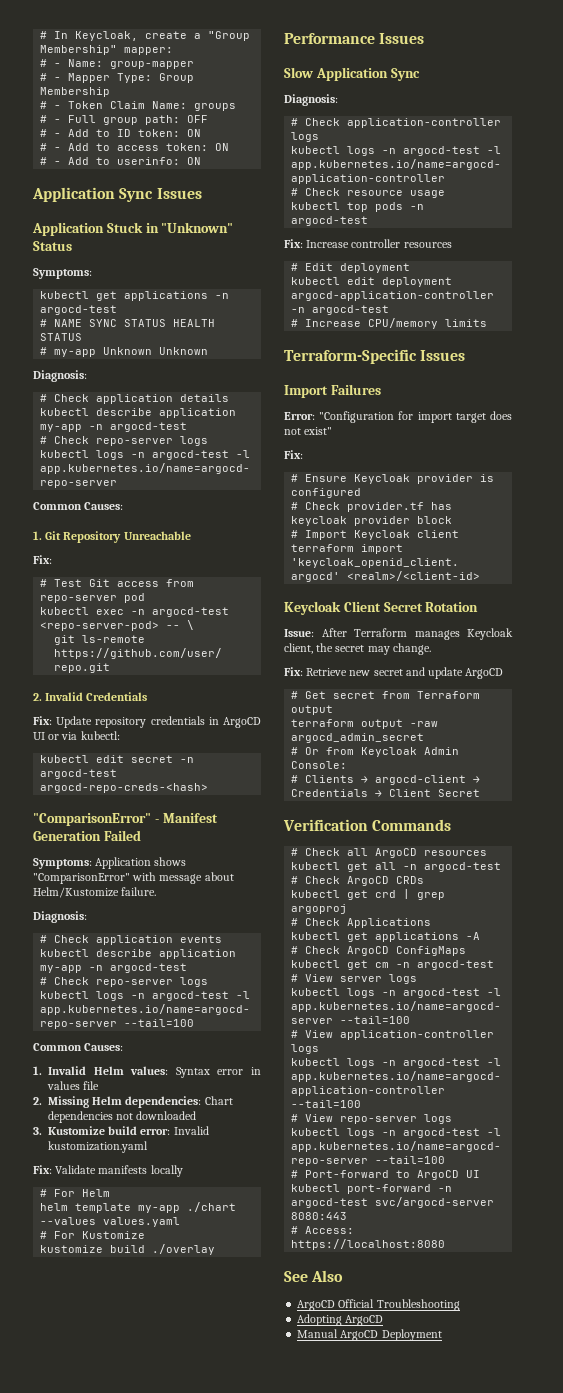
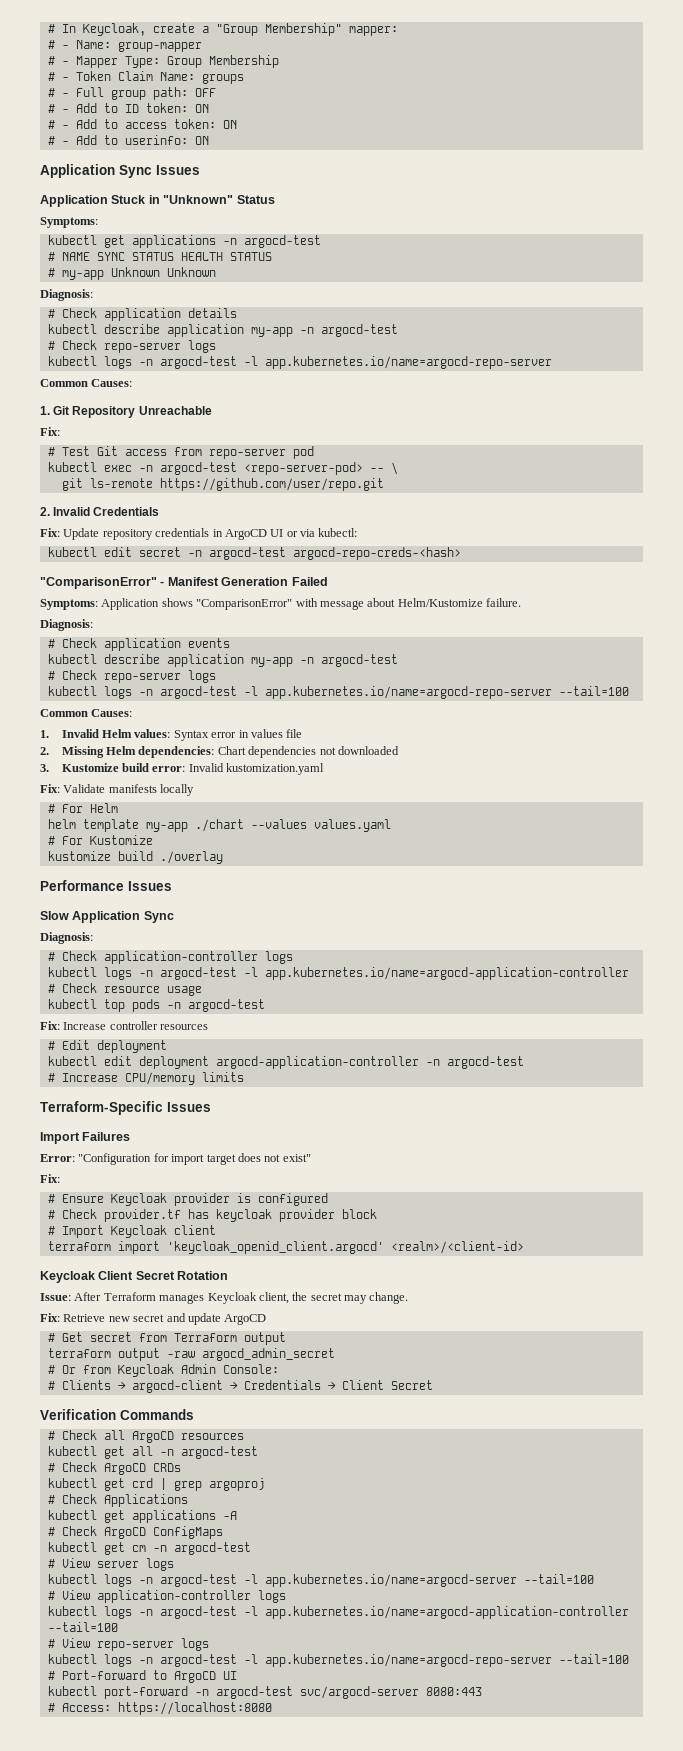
[284,1270,344,1282] [297,1299,460,1311] [297,1314,384,1326] [297,1329,442,1341] // See Also // ArgoCD Official Troubleshooting // Adopting ArgoCD // Manual ArgoCD Deployment -> (272, 1708) none

